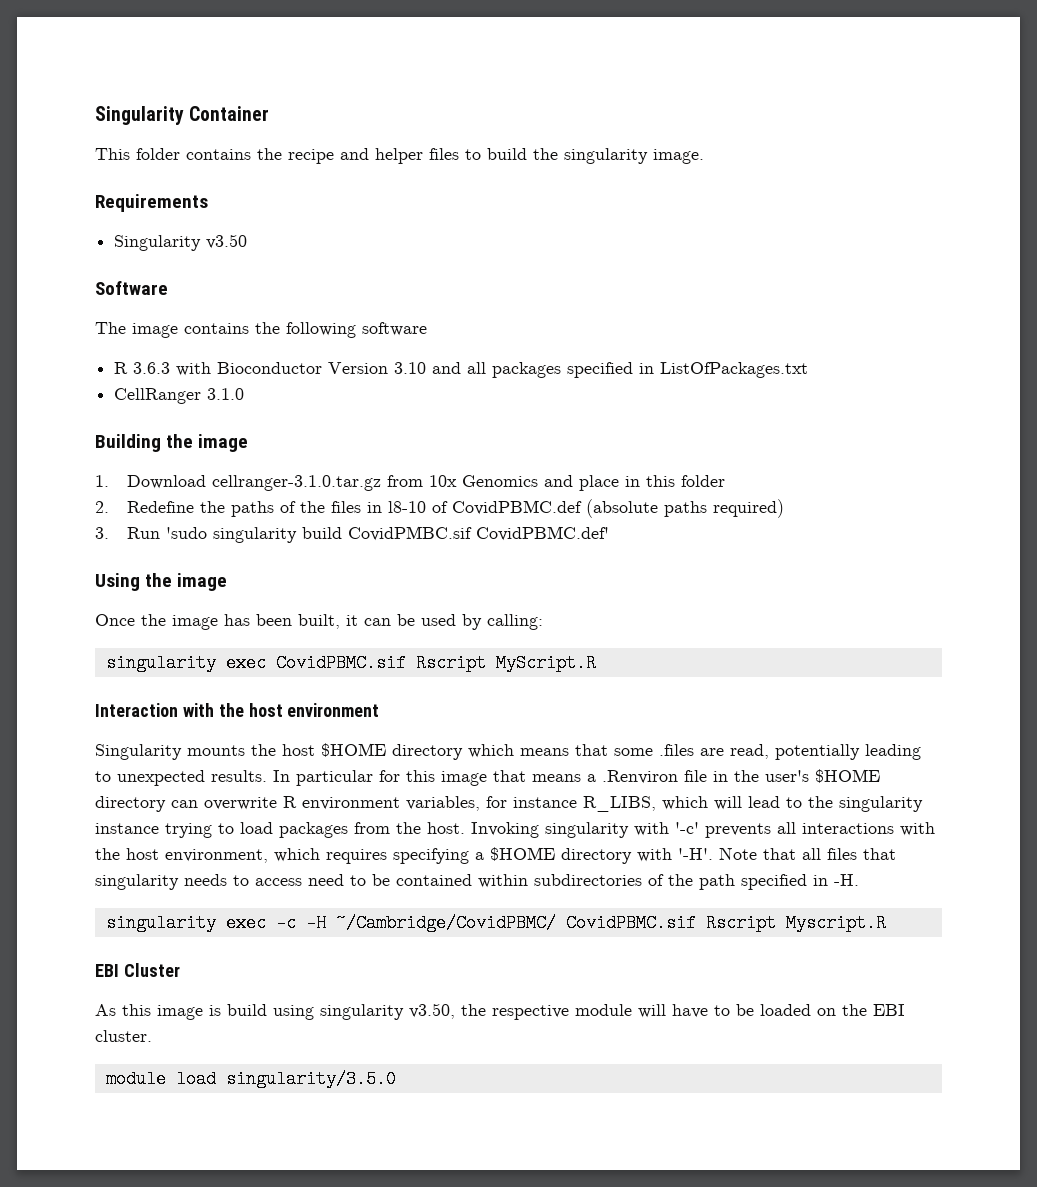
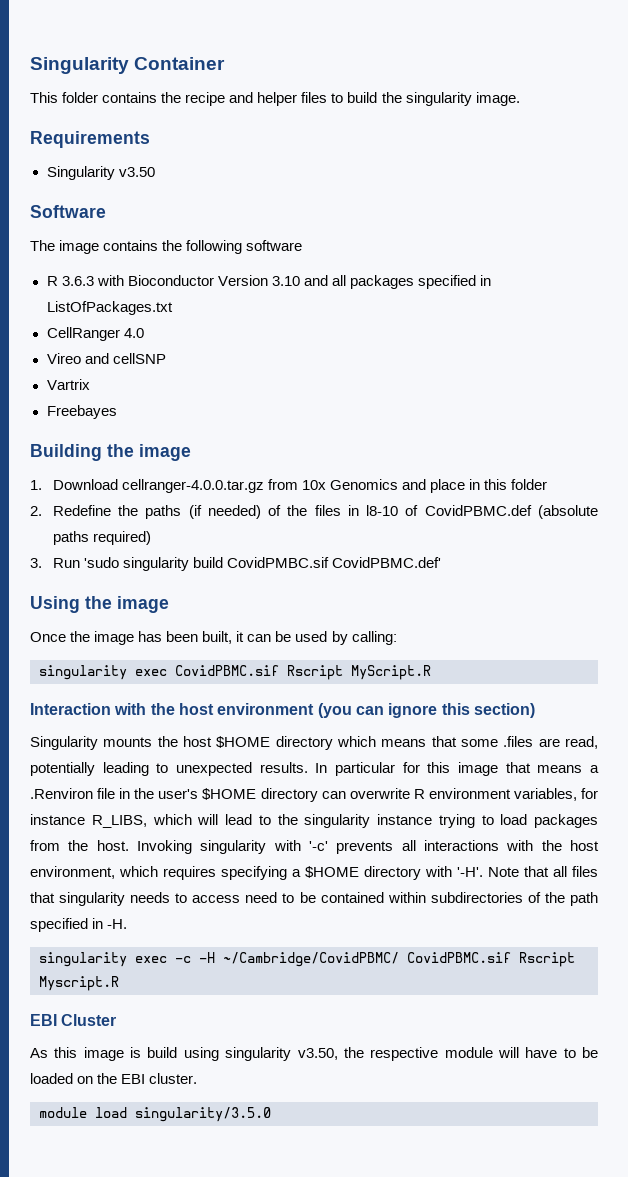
[207,388,245,400] 3.1.0 -> [123,328,144,338] [46,353,166,364] [46,379,90,390] [46,405,117,419] 4.0 // Vireo and cellSNP // Vartrix // Freebayes
[211,475,381,491] cellranger-3.1.0.tar.gz -> [121,479,264,493] cellranger-4.0.0.tar.gz
(274, 509) none -> [188,505,261,519] (if needed)
(380, 710) none -> [317,703,535,718] (you can ignore this section)

